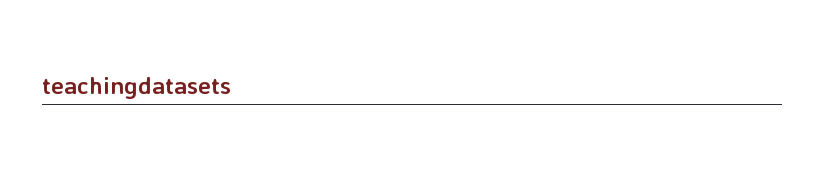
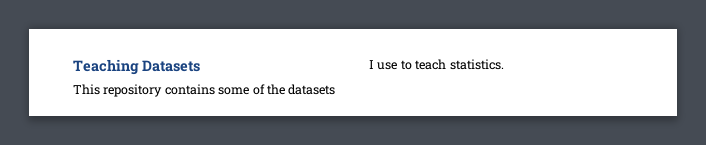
[42,77,231,99] teachingdatasets -> [73,59,200,75] [73,84,336,97] [369,59,504,70] Teaching Datasets // This repository contains some of the datasets I use to teach statistics.

